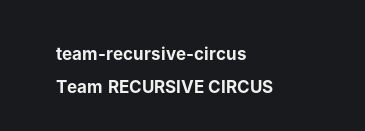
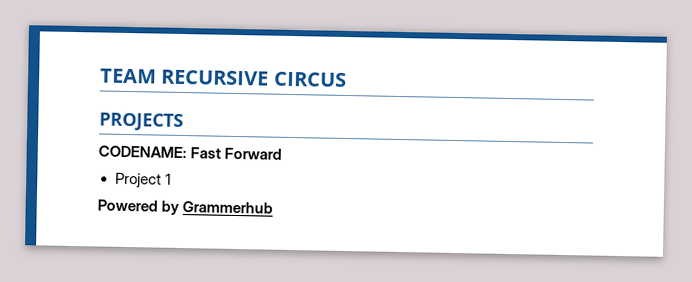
[56,46,247,60] [56,80,103,93] team-recursive-circus // Team -> [100,68,157,84] TEAM
(274, 86) none -> [99,112,184,132] [98,145,283,160] [114,172,171,189] [97,199,274,215] // PROJECTS // CODENAME: Fast Forward // Project 1 // Powered by Grammerhub

